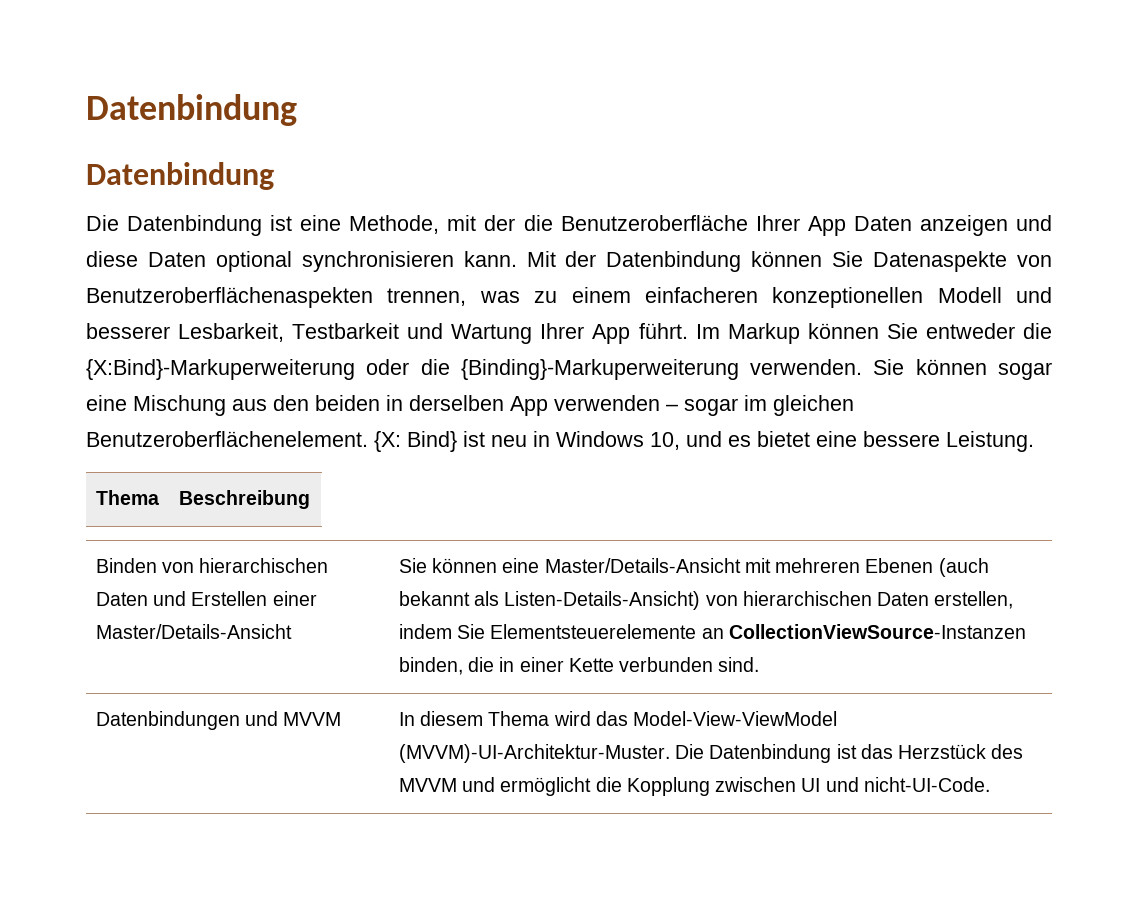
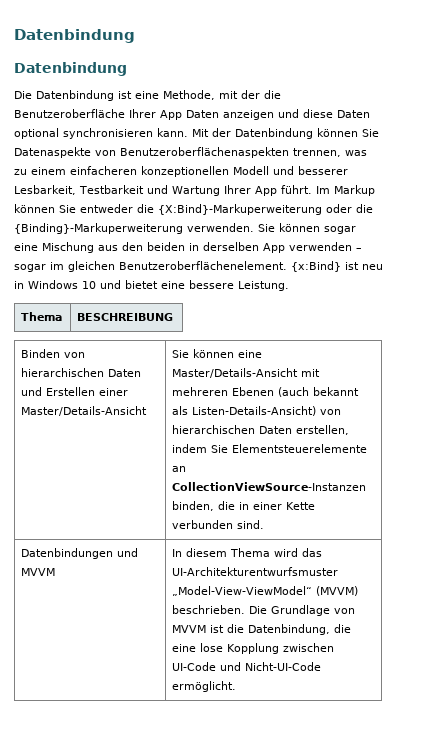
[374,431,457,452] {X: Bind} -> [291,261,341,272] {x:Bind}
[650,431,751,450] 10, und es -> [82,280,121,289] 10 und
[178,490,310,509] Beschreibung -> [77,313,174,321] BESCHREIBUNG
[633,711,838,726] [398,744,1024,763] [398,777,990,796] Model-View-ViewModel (MVVM)-UI-Architektur-Muster. Die Datenbindung ist das Herzstück des MVVM und ermöglicht die Kopplung zwischen UI und nicht-UI-Code. -> [172,567,339,576] [172,586,359,596] [172,605,356,616] [172,624,352,635] [172,643,335,654] [172,662,322,671] [172,681,237,692] UI-Architekturentwurfsmuster „Model-View-ViewModel“ (MVVM) beschrieben. Die Grundlage von MVVM ist die Datenbindung, die eine lose Kopplung zwischen UI-Code und Nicht-UI-Code ermöglicht.

